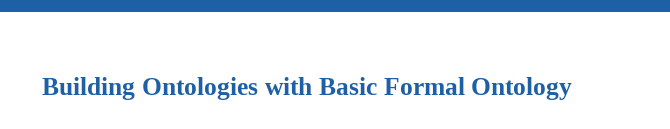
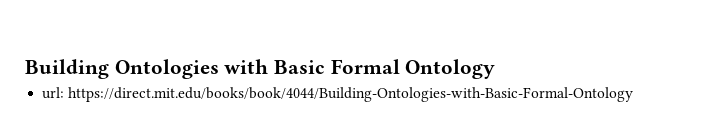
(573, 88) none -> [42,87,634,102] // url: https://direct.mit.edu/books/book/4044/Building-Ontologies-with-Basic-Formal-Ontology

